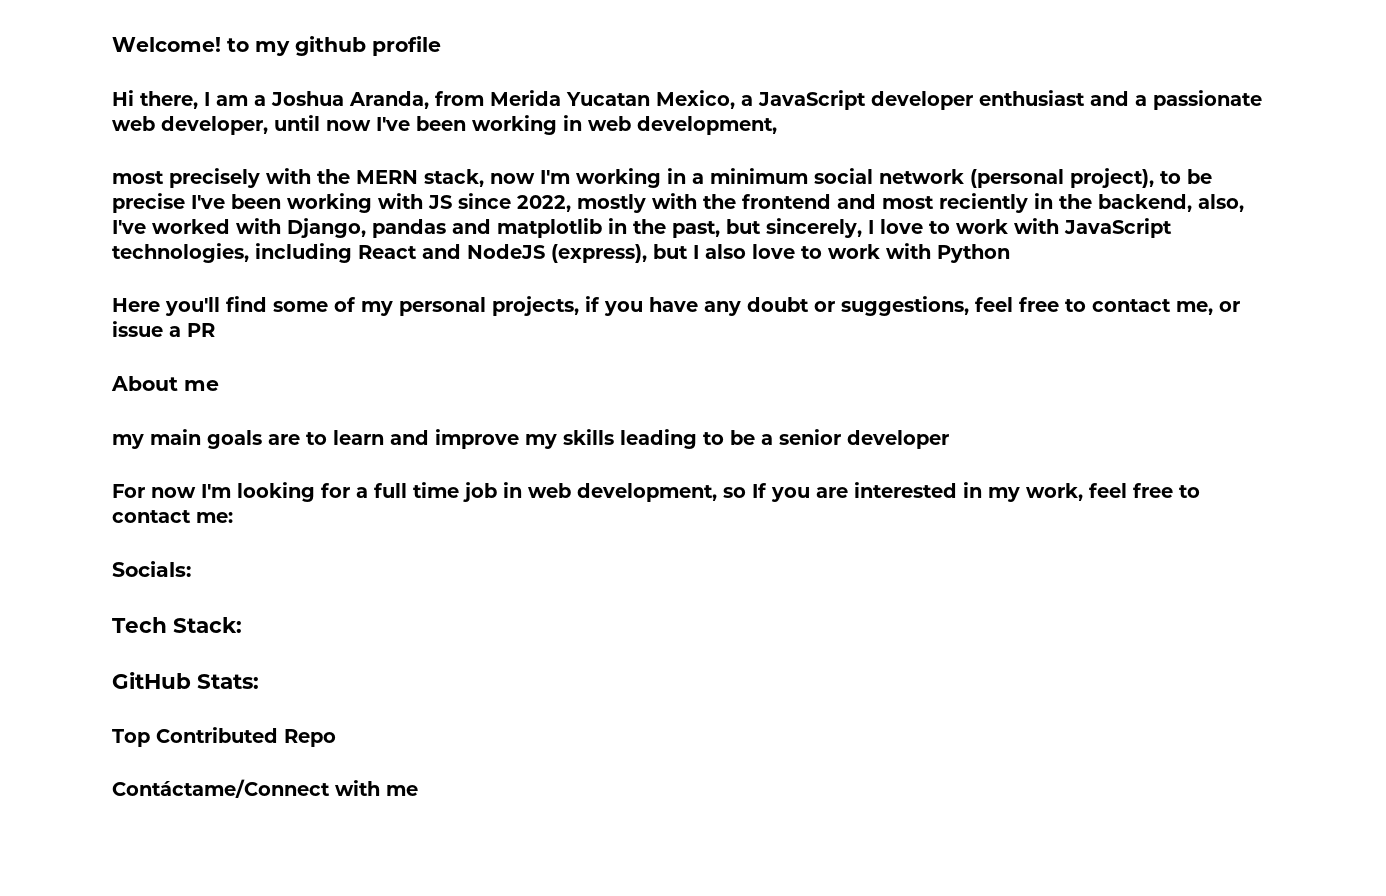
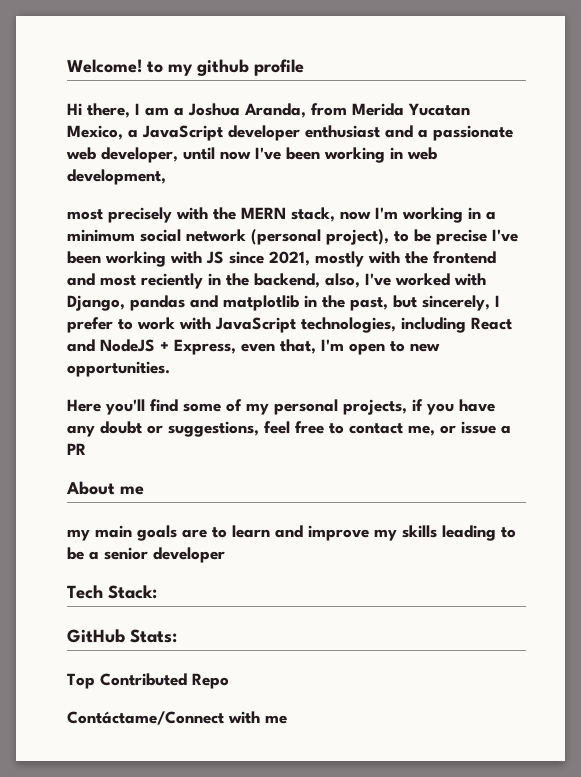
[517,195,571,212] 2022, -> [269,251,310,266] 2021,
[880,219,923,234] love -> [67,317,113,333] prefer
[551,243,1010,263] (express), but I also love to work with Python -> [160,339,440,355] [67,361,170,377] + Express, even that, I'm open to new opportunities.
[112,482,1200,502] [112,510,233,523] [112,561,191,577] // For now I'm looking for a full time job in web development, so If you are interested in my work, feel free to contact me: // Socials: -> (225, 555) none

